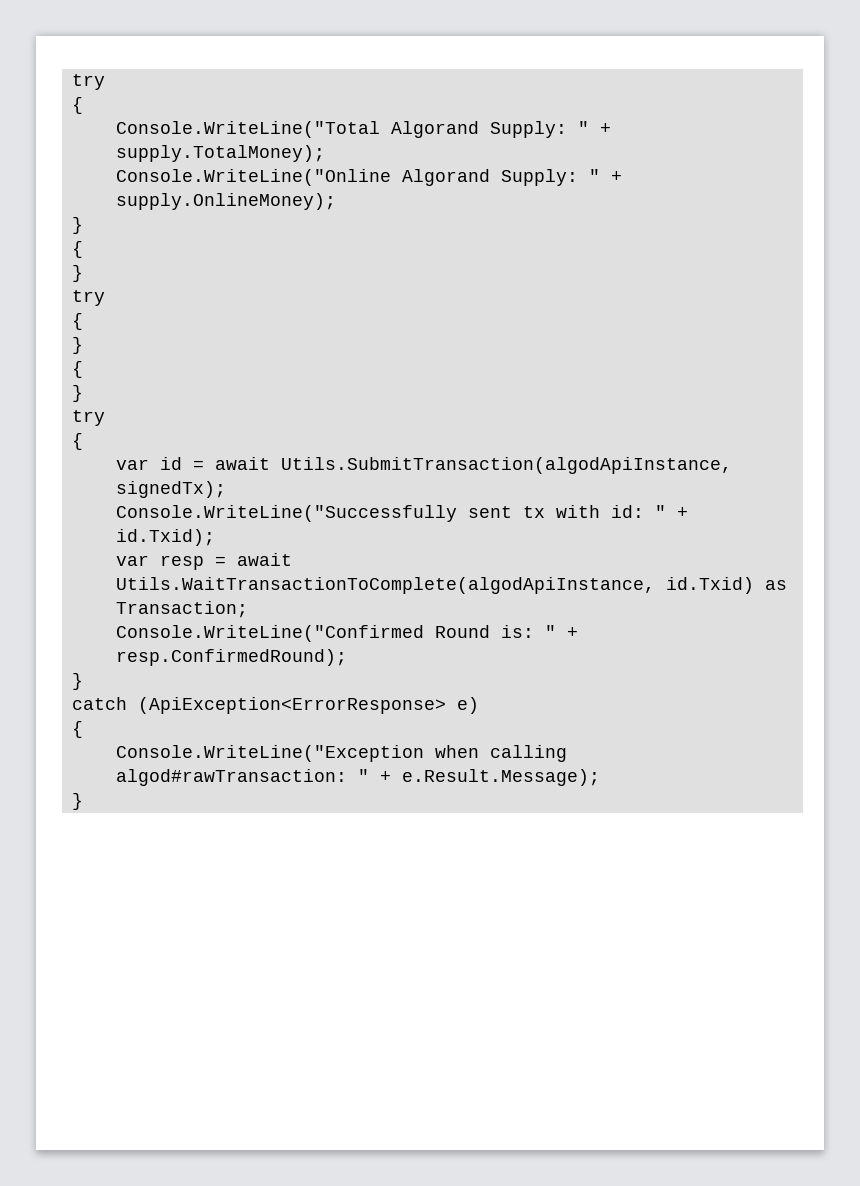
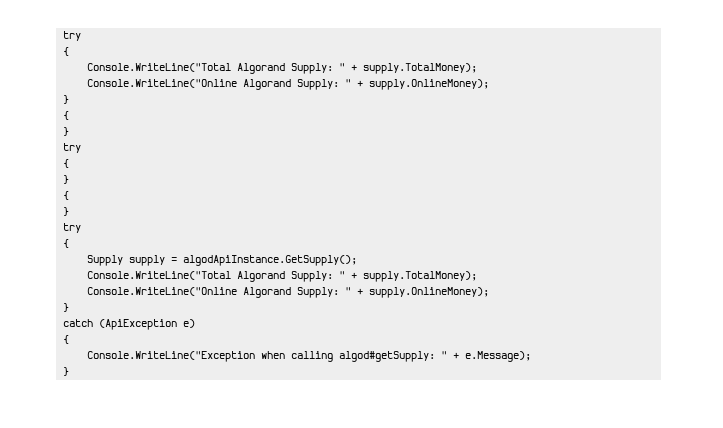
[116,457,733,474] [116,481,227,498] [116,505,689,522] [116,529,216,546] [116,553,293,570] [116,577,788,594] [116,601,249,618] [116,625,579,642] [116,649,348,666] var id = await Utils.SubmitTransaction(algodApiInstance, signedTx); // Console.WriteLine("Successfully sent tx with id: " + id.Txid); // var resp = await Utils.WaitTransactionToComplete(algodApiInstance, id.Txid) as Transaction; // Console.WriteLine("Confirmed Round is: " + resp.ConfirmedRound); -> [86,255,357,266] [86,271,477,282] [86,287,489,298] Supply supply = algodApiInstance.GetSupply(); // Console.WriteLine("Total Algorand Supply: " + supply.TotalMoney); // Console.WriteLine("Online Algorand Supply: " + supply.OnlineMoney);
[138,697,447,714] (ApiException<ErrorResponse> -> [98,319,177,330] (ApiException
[116,769,601,786] algod#rawTransaction: " + e.Result.Message); -> [338,351,531,362] algod#getSupply: " + e.Message);

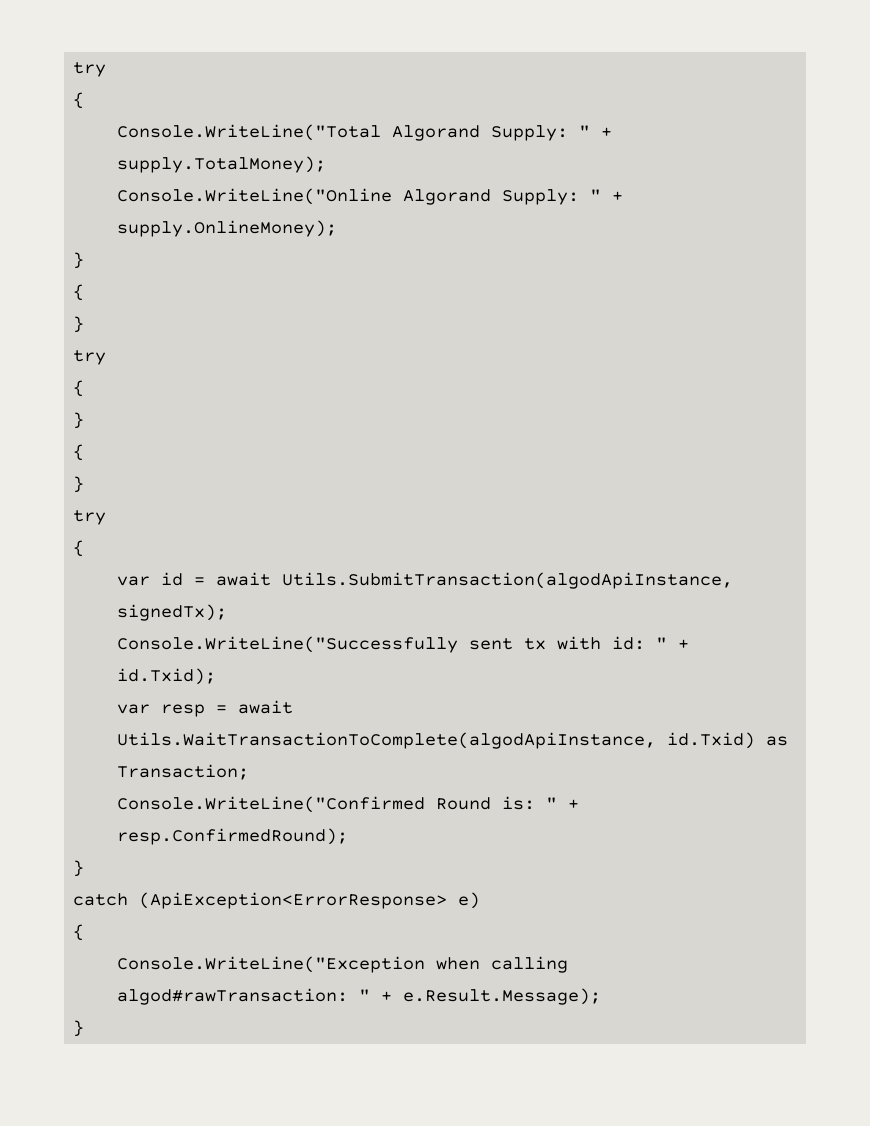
[86,255,357,266] [86,271,477,282] [86,287,489,298] Supply supply = algodApiInstance.GetSupply(); // Console.WriteLine("Total Algorand Supply: " + supply.TotalMoney); // Console.WriteLine("Online Algorand Supply: " + supply.OnlineMoney); -> [117,572,733,589] [117,604,227,621] [117,636,689,653] [117,668,216,685] [117,700,293,717] [117,732,788,749] [117,764,249,780] [117,796,579,813] [117,828,348,845] var id = await Utils.SubmitTransaction(algodApiInstance, signedTx); // Console.WriteLine("Successfully sent tx with id: " + id.Txid); // var resp = await Utils.WaitTransactionToComplete(algodApiInstance, id.Txid) as Transaction; // Console.WriteLine("Confirmed Round is: " + resp.ConfirmedRound);
[98,319,177,330] (ApiException -> [139,892,447,909] (ApiException<ErrorResponse>
[338,351,531,362] algod#getSupply: " + e.Message); -> [117,988,601,1005] algod#rawTransaction: " + e.Result.Message);

